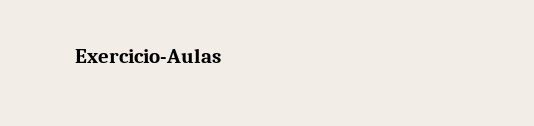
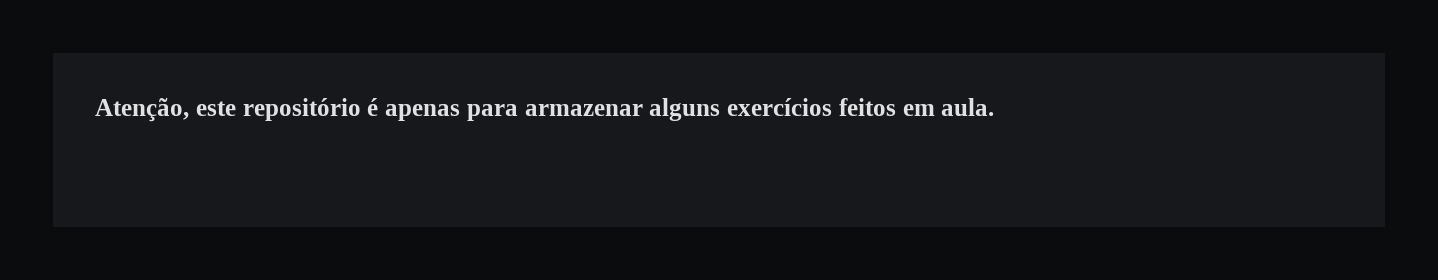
[75,48,221,63] Exercicio-Aulas -> [95,98,995,122] Atenção, este repositório é apenas para armazenar alguns exercícios feitos em aula.

